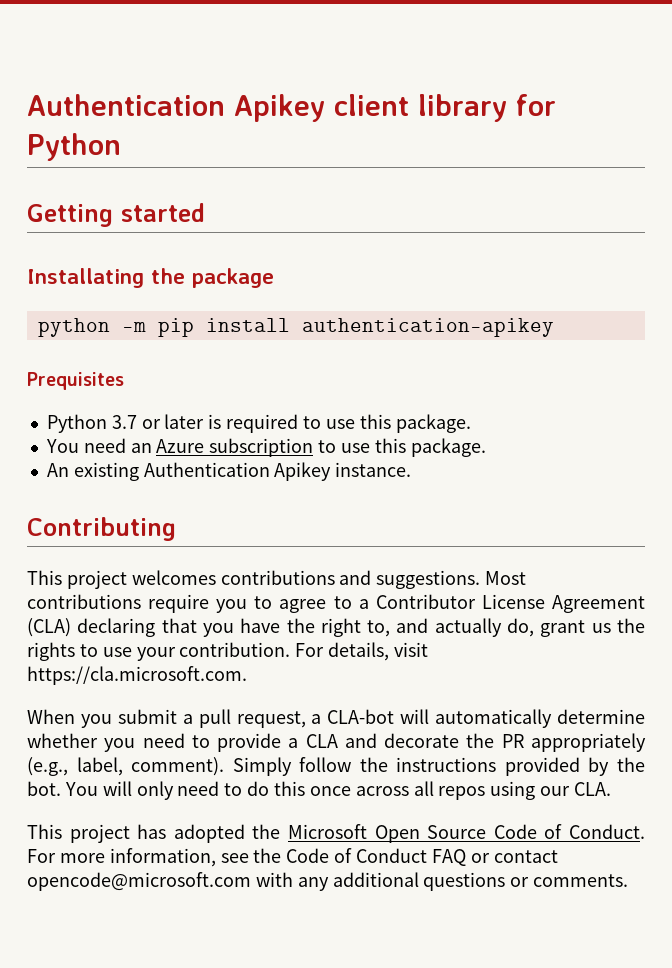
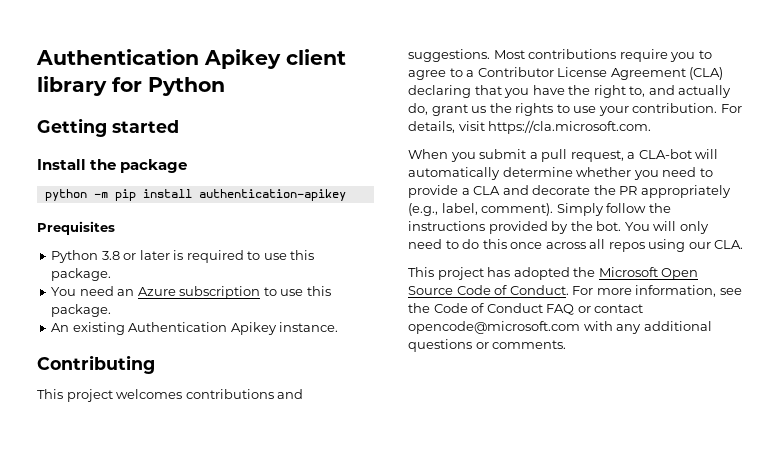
[27,268,144,288] Installating -> [37,159,86,170] Install
[111,415,137,429] 3.7 -> [101,251,120,260] 3.8

